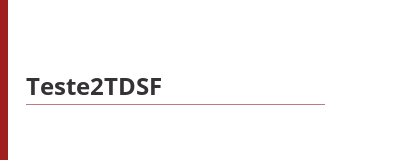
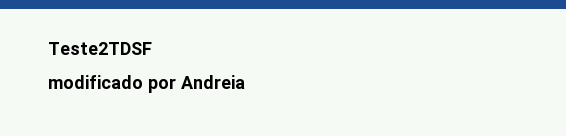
(162, 86) none -> [48,75,245,93] // modificado por Andreia

